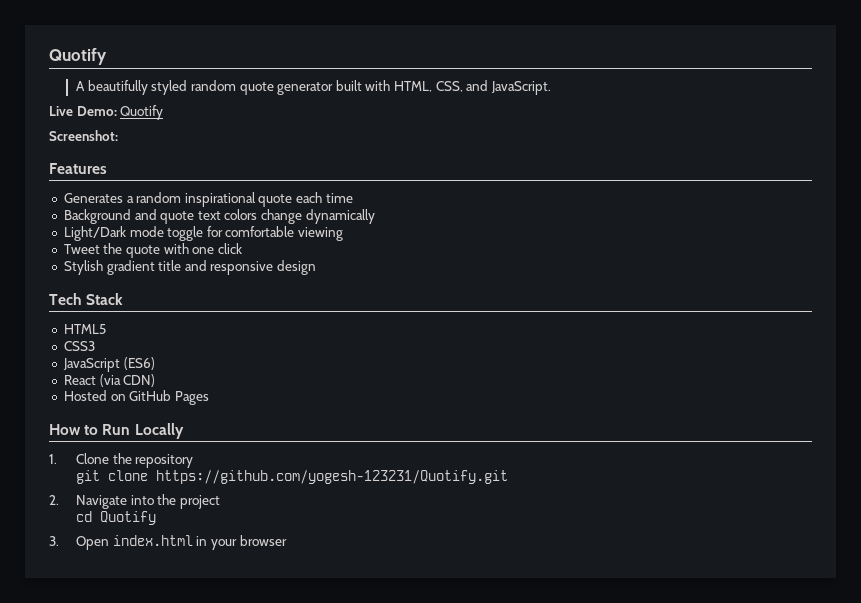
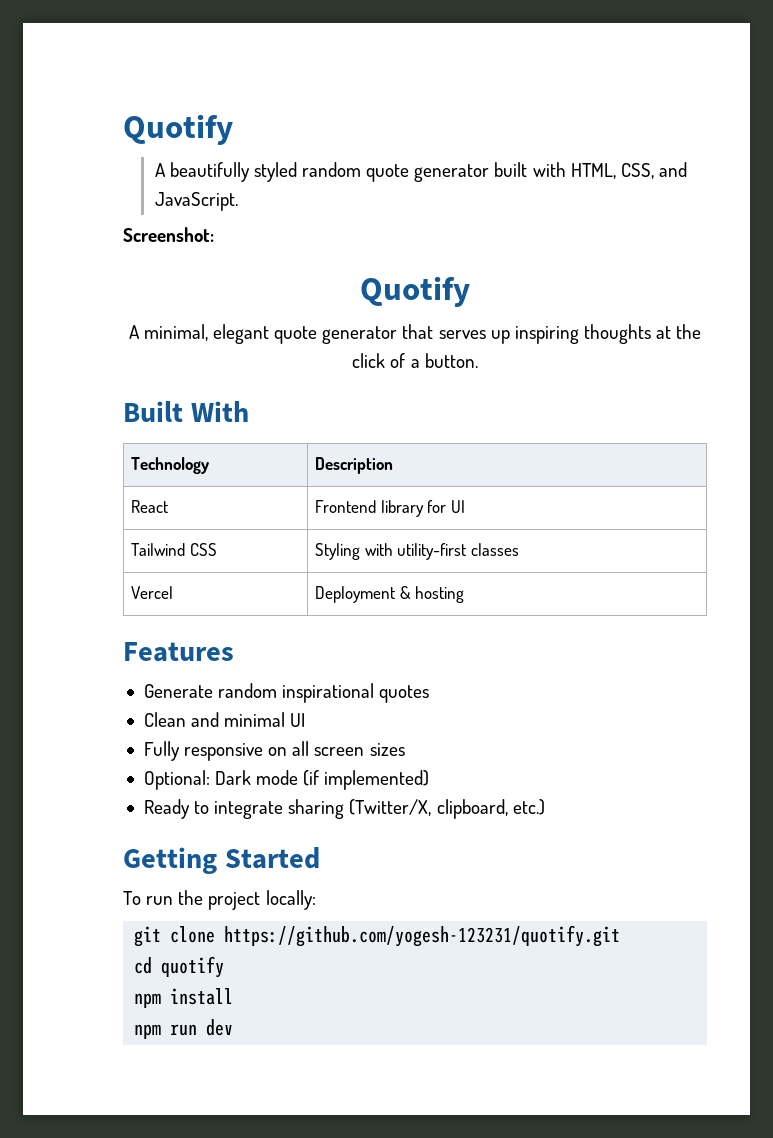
[49,105,164,120] [49,130,118,141] [49,163,107,174] [63,192,353,207] [63,209,375,224] [63,226,344,241] [63,243,243,258] [63,260,317,275] [49,293,124,305] [63,324,106,334] [63,341,95,351] [62,357,155,372] [63,374,156,387] [63,390,209,405] [49,423,184,439] [49,453,194,468] [75,470,508,484] [49,494,220,509] [75,511,156,525] [49,535,287,550] Live Demo: Quotify // Screenshot: // Features // Generates a random inspirational quote each time // Background and quote text colors change dynamically // Light/Dark mode toggle for comfortable viewing // Tweet the quote with one click // Stylish gradient title and responsive design // Tech Stack // HTML5 // CSS3 // JavaScript (ES6) // React (via CDN) // Hosted on GitHub Pages // How to Run Locally // 1. Clone the repository // git clone https://github.com/yogesh-123231/Quotify.git // 2. Navigate into the project // cd Quotify // 3. Open index.html in your browser -> [123,227,214,242] [360,276,470,307] [128,324,702,344] [352,353,478,368] [123,401,249,422] [131,457,210,474] [315,457,394,474] [131,500,169,513] [315,500,465,517] [131,543,217,556] [315,543,519,560] [131,586,174,599] [315,586,465,603] [123,642,234,662] [143,683,430,703] [143,712,306,727] [143,741,405,761] [143,770,430,790] [143,799,545,819] [123,847,320,874] [123,890,316,910] [134,925,621,947] [134,956,225,978] [134,988,234,1008] [134,1019,234,1039] Screenshot: // Quotify // A minimal, elegant quote generator that serves up inspiring thoughts at the click of a button. // Built With // Technology | Description // React | Frontend library for UI // Tailwind CSS | Styling with utility-first classes // Vercel | Deployment & hosting // Features // Generate random inspirational quotes // Clean and minimal UI // Fully responsive on all screen sizes // Optional: Dark mode (if implemented) // Ready to integrate sharing (Twitter/X, clipboard, etc.) // Getting Started // To run the project locally: // git clone https://github.com/yogesh-123231/quotify.git // cd quotify // npm install // npm run dev

